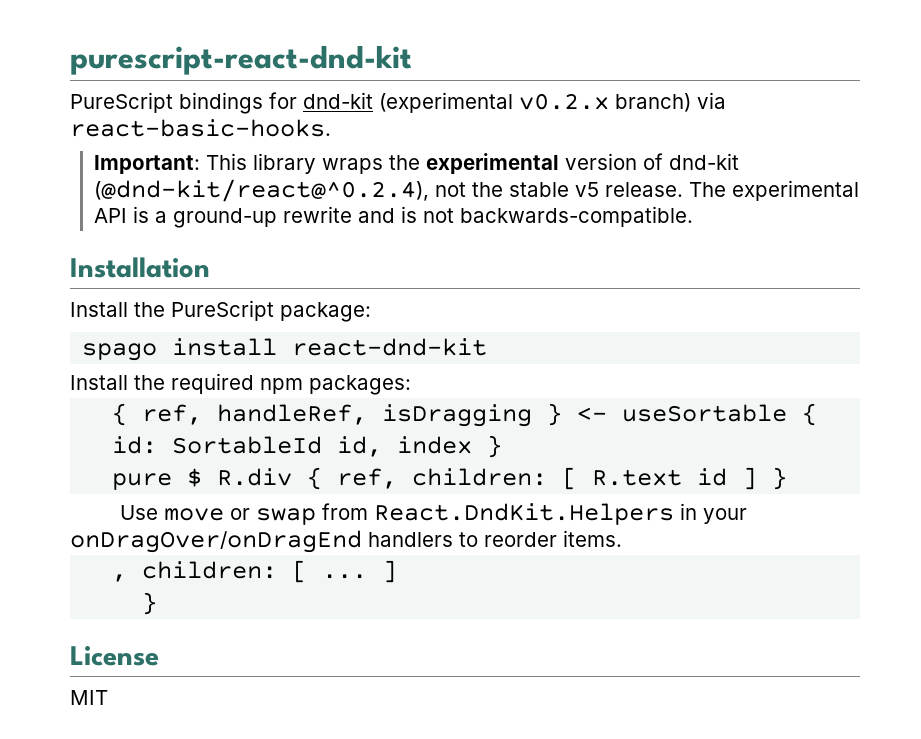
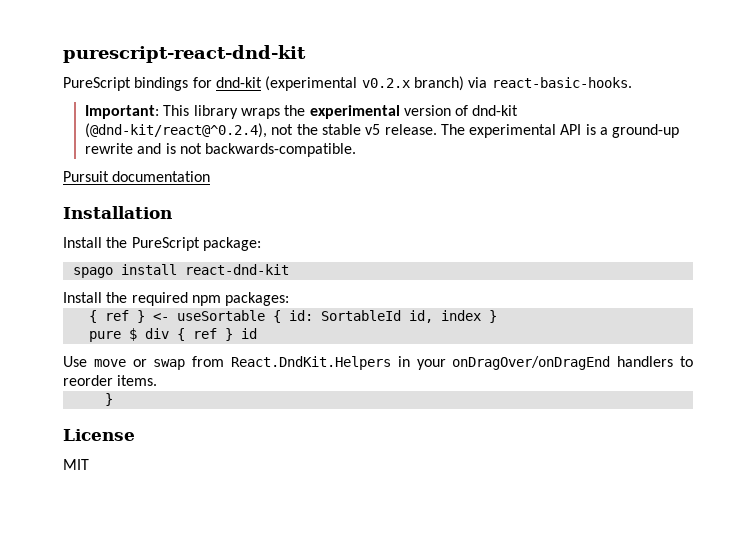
(694, 216) none -> [63,171,211,182] // Pursuit documentation
[142,404,533,427] ref, handleRef, isDragging -> [104,310,129,321] ref
[217,467,683,490] R.div { ref, children: [ R.text -> [144,328,233,341] div { ref }
[742,467,788,490] ] } -> (257, 333) none
[112,560,398,583] // , children: [ ... ] -> (158, 380) none

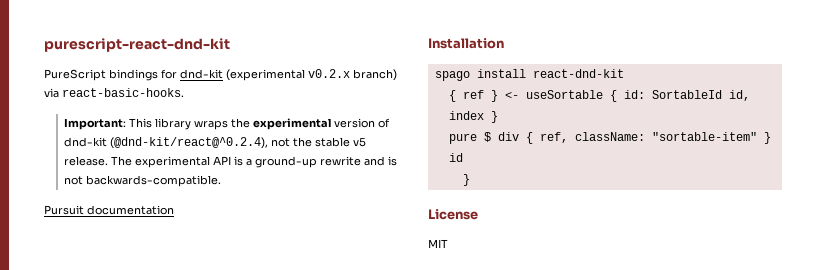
[63,237,261,251] // Install the PureScript package: -> (504, 43) none
[63,292,290,306] // Install the required npm packages: -> (624, 73) none
[192,328,217,339] ref -> [539,132,757,143] ref, className: "sortable-item"
[63,356,693,370] [63,375,158,386] // Use move or swap from React.DndKit.Helpers in your onDragOver/onDragEnd handlers to reorder items. -> (463, 157) none

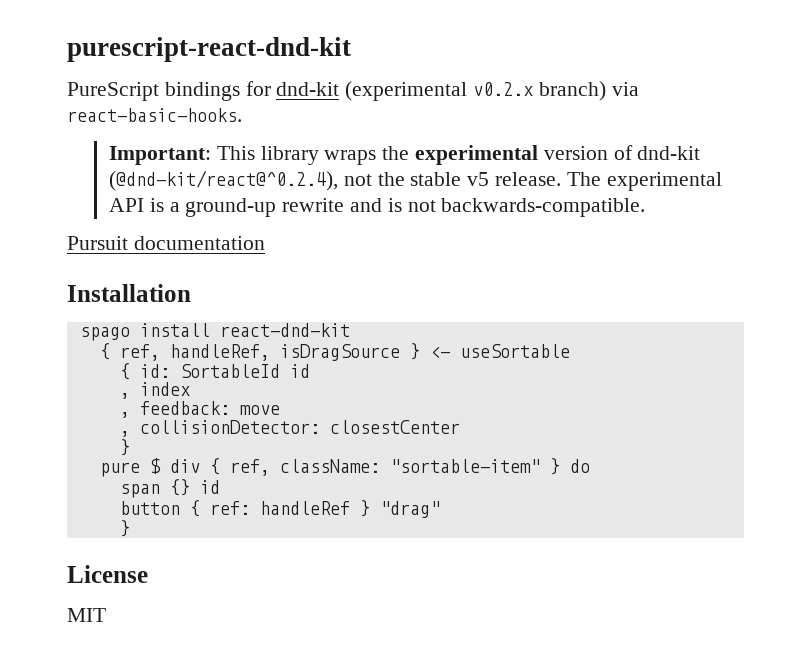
[462,90,484,99] ref -> [119,344,400,361] ref, handleRef, isDragSource
(603, 94) none -> (570, 351) //
[728,90,750,101] id, -> [289,364,310,378] [119,393,130,399] id // ,
(484, 115) none -> [119,401,280,418] [119,420,460,437] // , feedback: move // , collisionDetector: closestCenter //
[448,153,463,162] id -> [569,459,590,473] [119,479,220,498] [119,500,440,518] do // span {} id // button { ref: handleRef } "drag"

